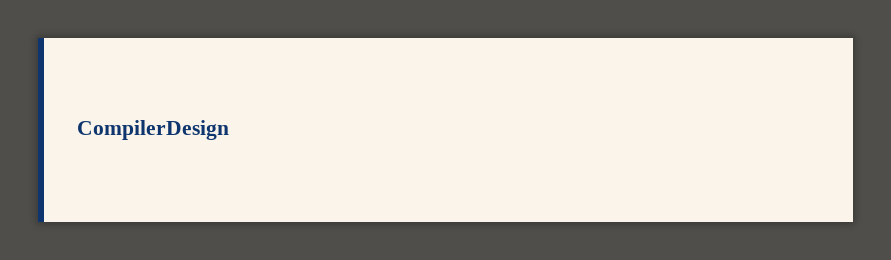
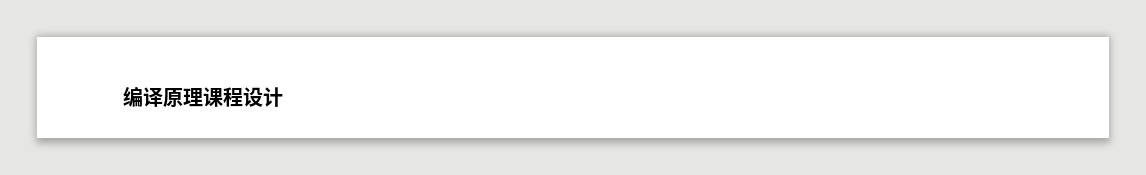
[77,120,229,140] CompilerDesign -> [123,86,283,107] 编译原理课程设计

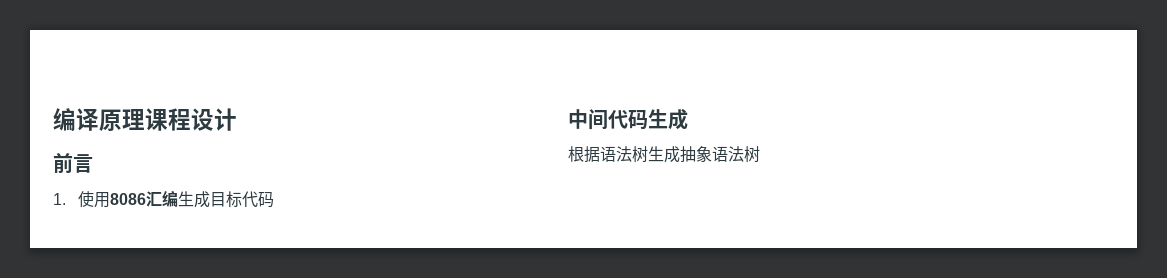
(283, 97) none -> [53,153,93,174] [53,190,275,208] [568,108,688,130] [568,146,760,163] // 前言 // 1.使用8086汇编生成目标代码 // 中间代码生成 // 根据语法树生成抽象语法树

